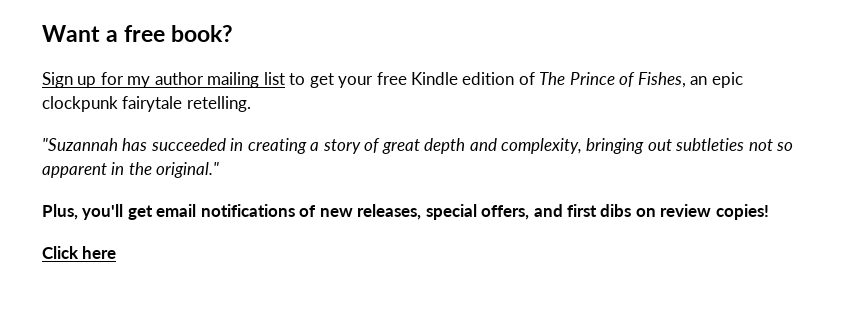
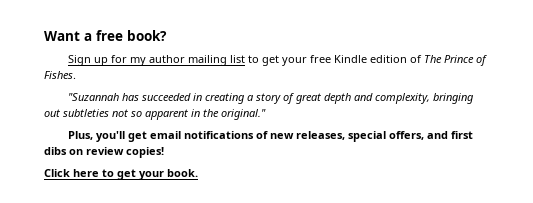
[637,72,743,88] [42,96,251,112] Fishes, an epic clockpunk fairytale retelling. -> [44,71,76,79] Fishes.
(117, 252) none -> [102,169,198,180] to get your book.

